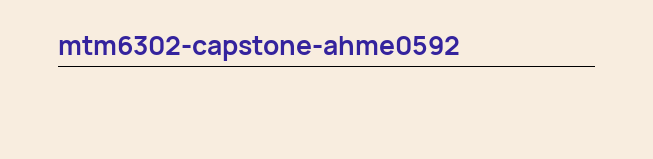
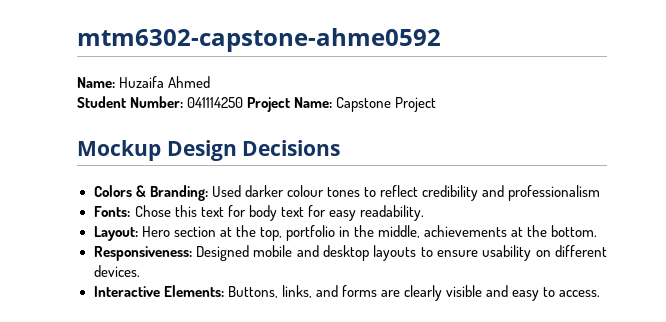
(460, 48) none -> [77,76,211,88] [77,96,437,112] [77,140,341,161] [93,185,601,201] [93,205,424,221] [93,225,598,241] [93,245,608,261] [93,265,140,277] [93,285,601,301] // Name: Huzaifa Ahmed // Student Number: 041114250 Project Name: Capstone Project // Mockup Design Decisions // Colors & Branding: Used darker colour tones to reflect credibility and professionalism // Fonts: Chose this text for body text for easy readability. // Layout: Hero section at the top, portfolio in the middle, achievements at the bottom. // Responsiveness: Designed mobile and desktop layouts to ensure usability on different devices. // Interactive Elements: Buttons, links, and forms are clearly visible and easy to access.

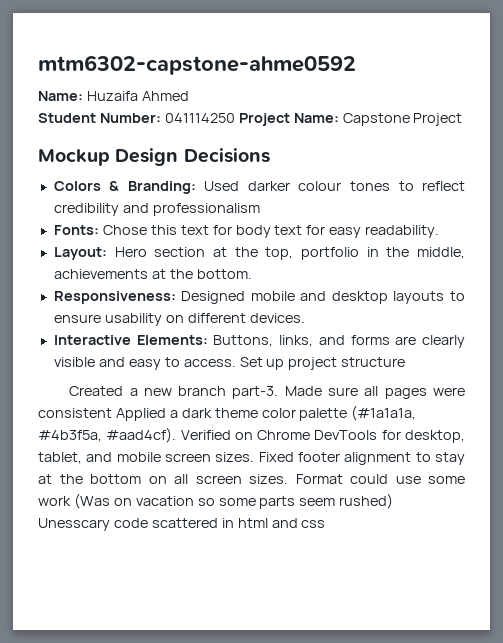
(601, 293) none -> [239,357,406,370] [69,386,465,399] [38,405,417,421] [38,427,465,443] [38,452,465,465] [38,474,465,484] [38,493,394,509] [38,518,326,531] Set up project structure // Created a new branch part-3. Made sure all pages were consistent Applied a dark theme color palette (#1a1a1a, #4b3f5a, #aad4cf). Verified on Chrome DevTools for desktop, tablet, and mobile screen sizes. Fixed footer alignment to stay at the bottom on all screen sizes. Format could use some work (Was on vacation so some parts seem rushed) Unesscary code scattered in html and css

